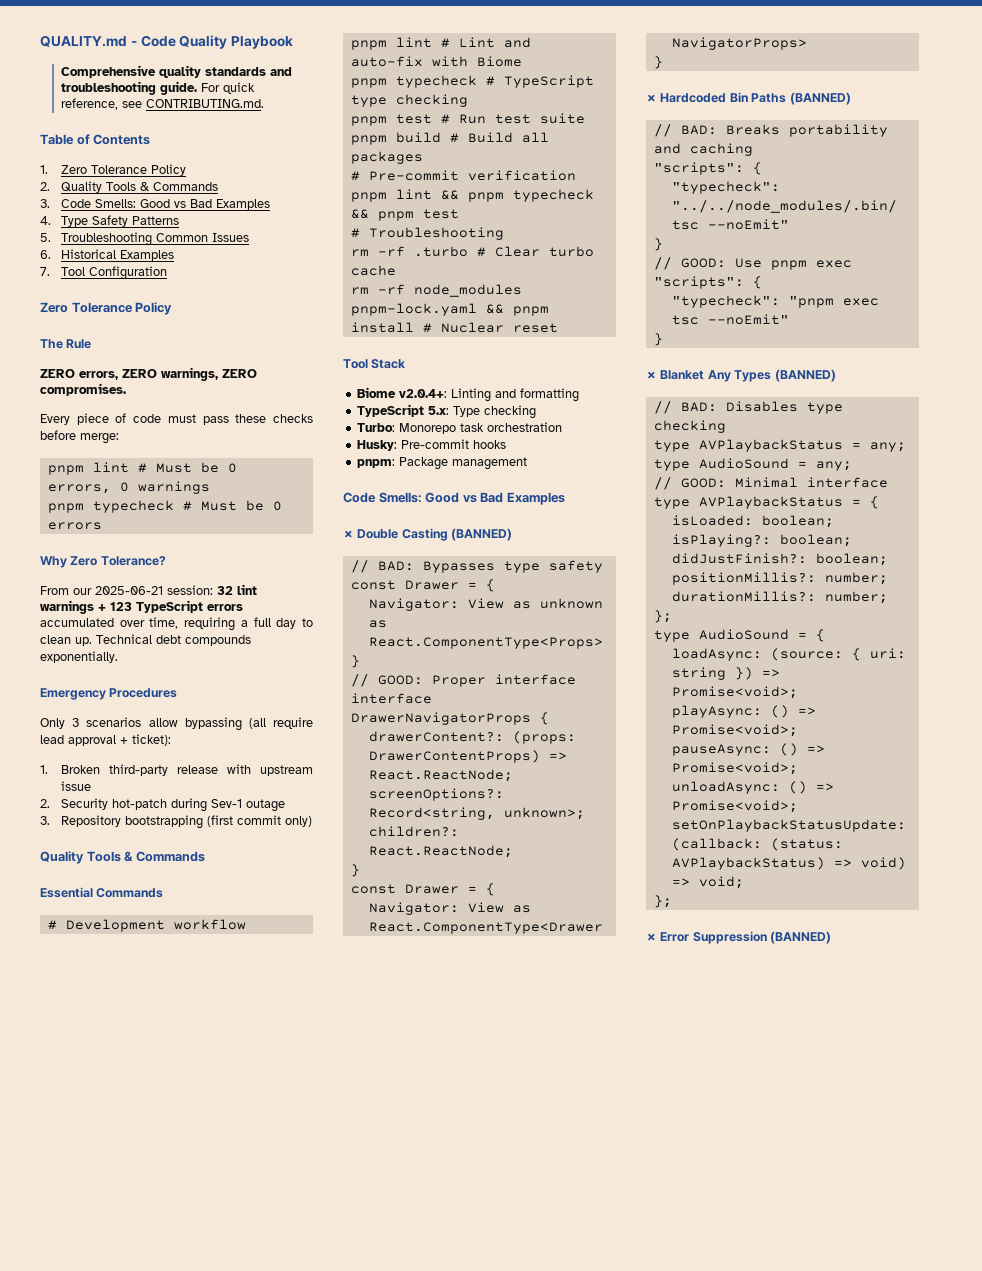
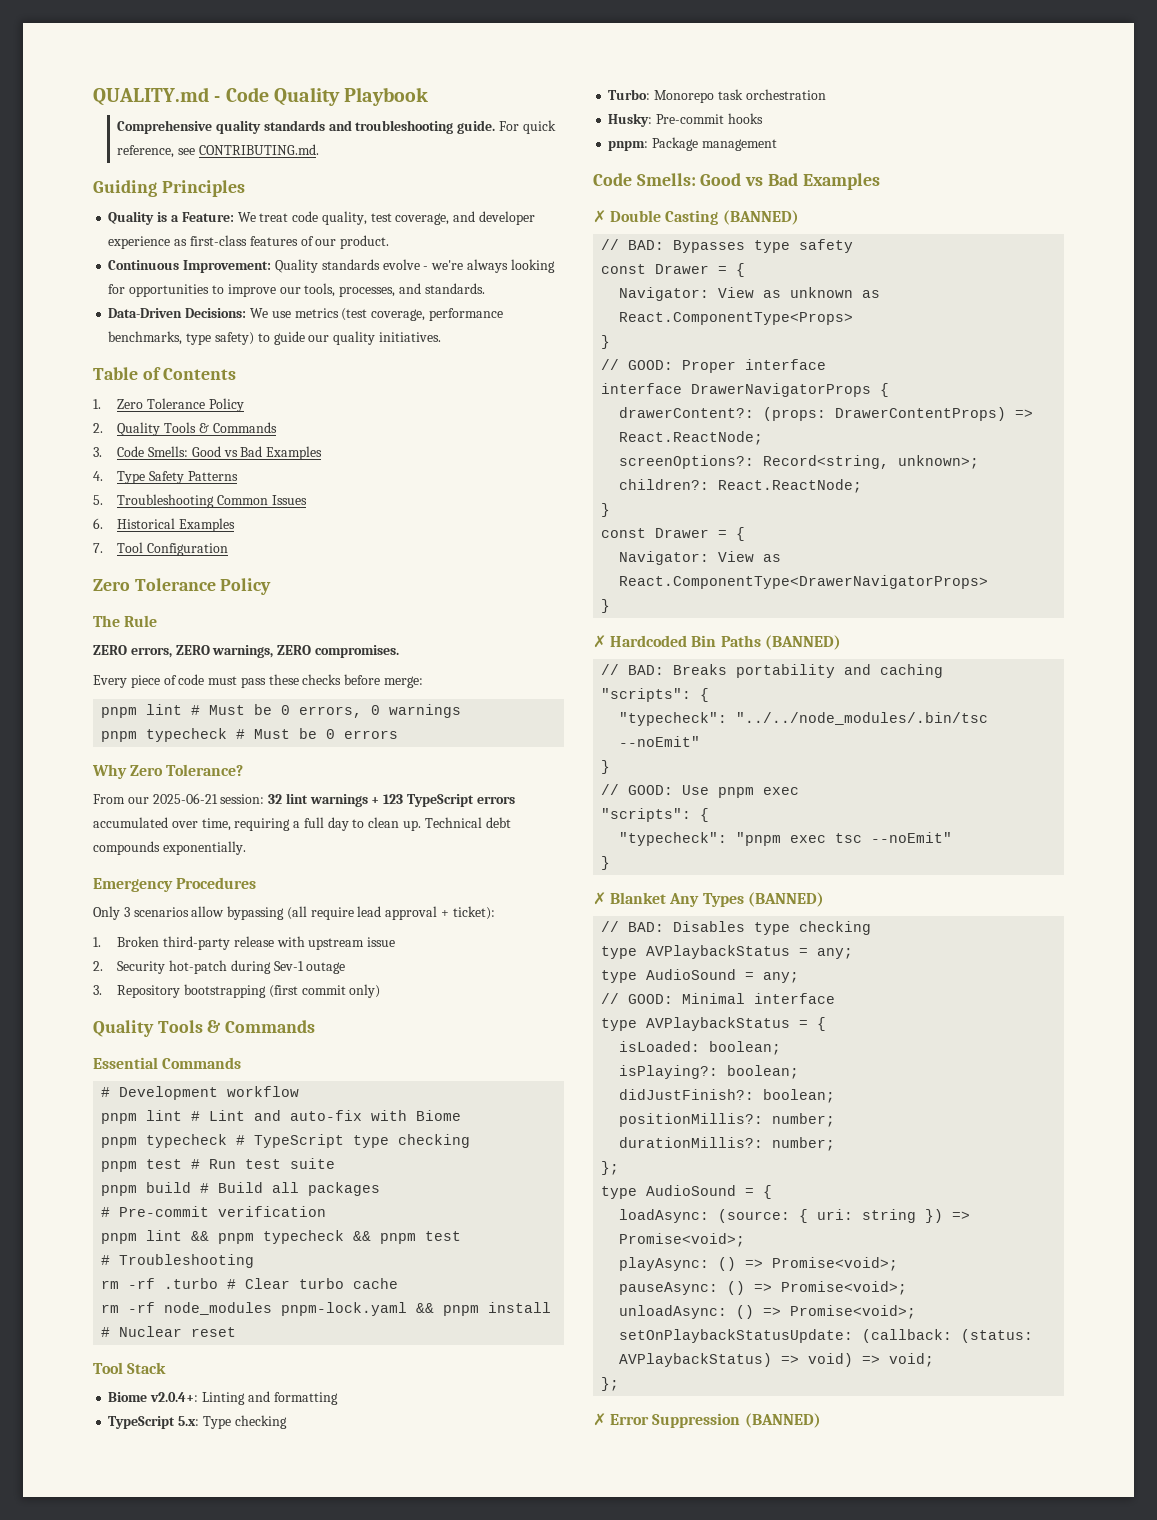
(264, 103) none -> [93,180,245,197] [108,211,535,225] [108,235,390,249] [108,259,555,273] [108,283,485,297] [108,308,503,321] [108,331,441,345] // Guiding Principles // Quality is a Feature: We treat code quality, test coverage, and developer experience as first-class features of our product. // Continuous Improvement: Quality standards evolve - we're always looking for opportunities to improve our tools, processes, and standards. // Data-Driven Decisions: We use metrics (test coverage, performance benchmarks, type safety) to guide our quality initiatives.

